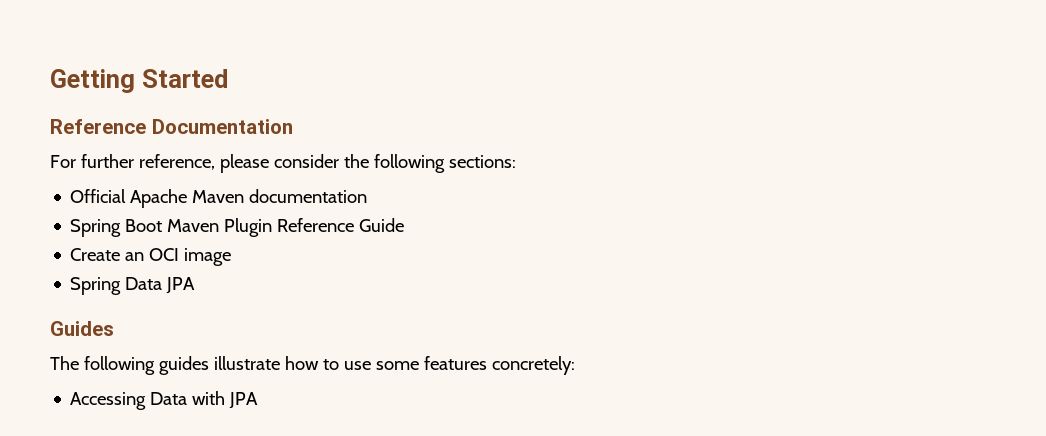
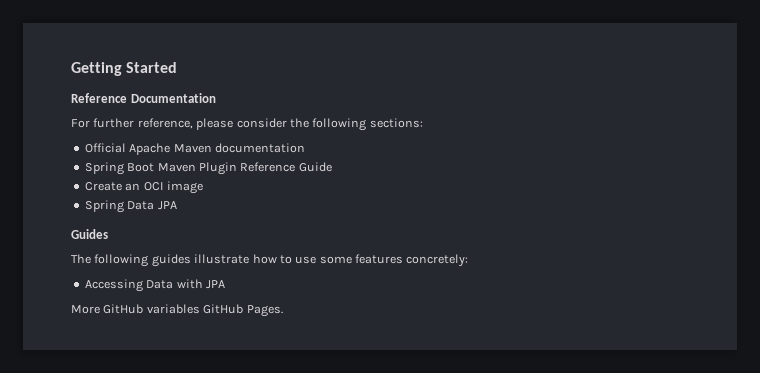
(259, 400) none -> [71,304,283,317] // More GitHub variables GitHub Pages.

